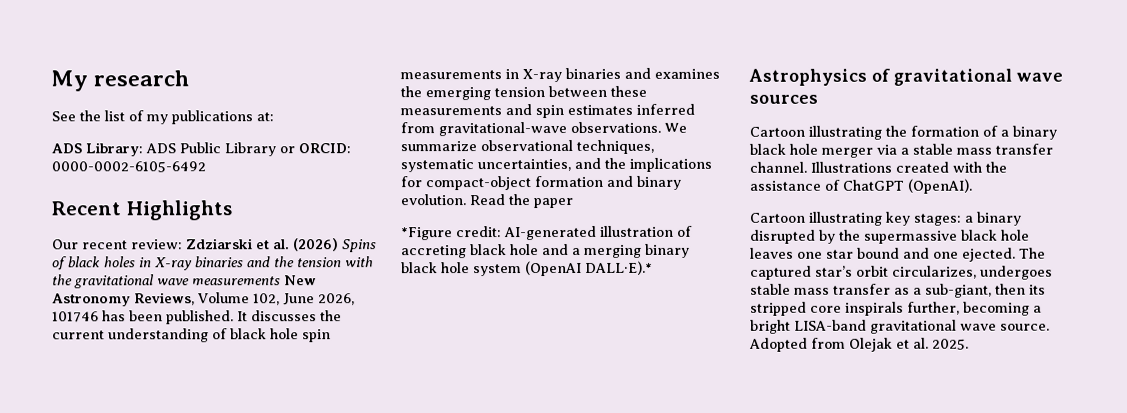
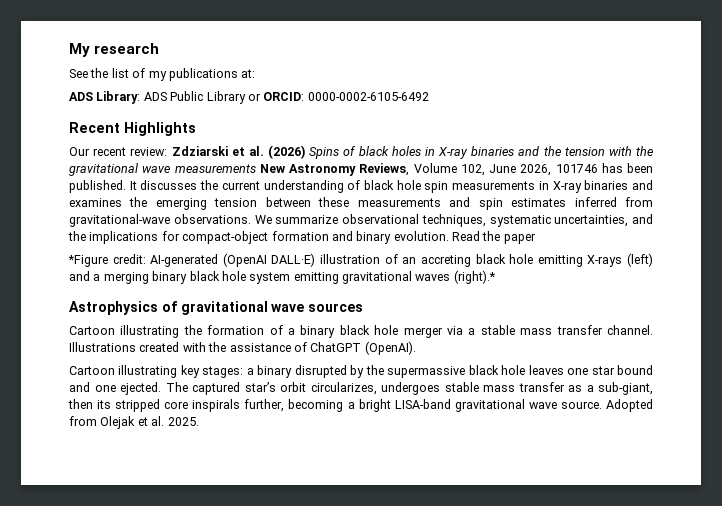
(597, 233) none -> [222,253,316,267] (OpenAI DALL·E)
(693, 231) none -> [402,257,417,264] an
(539, 250) none -> [537,253,654,267] emitting X-rays (left)
[525,260,653,277] (OpenAI DALL·E).* -> [293,270,496,284] emitting gravitational waves (right).*

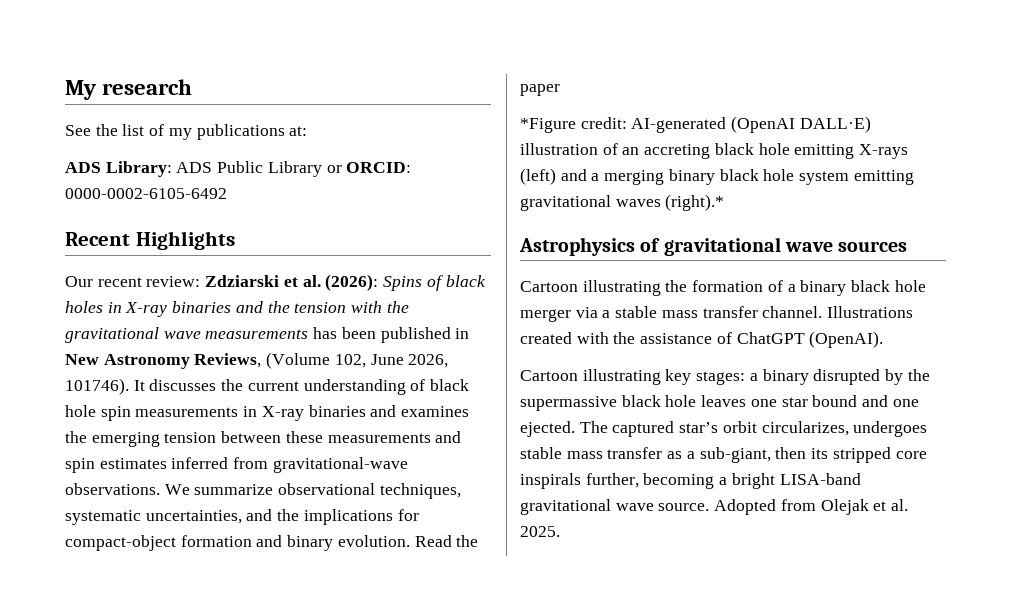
[268,145,305,159] (2026) -> [325,274,379,291] (2026):
(256, 168) none -> [313,327,470,343] has been published in
[413,163,457,173] Volume -> [266,352,331,369] (Volume
[555,163,653,173] [69,180,126,193] 101746 has been published. -> [65,378,129,395] 101746).

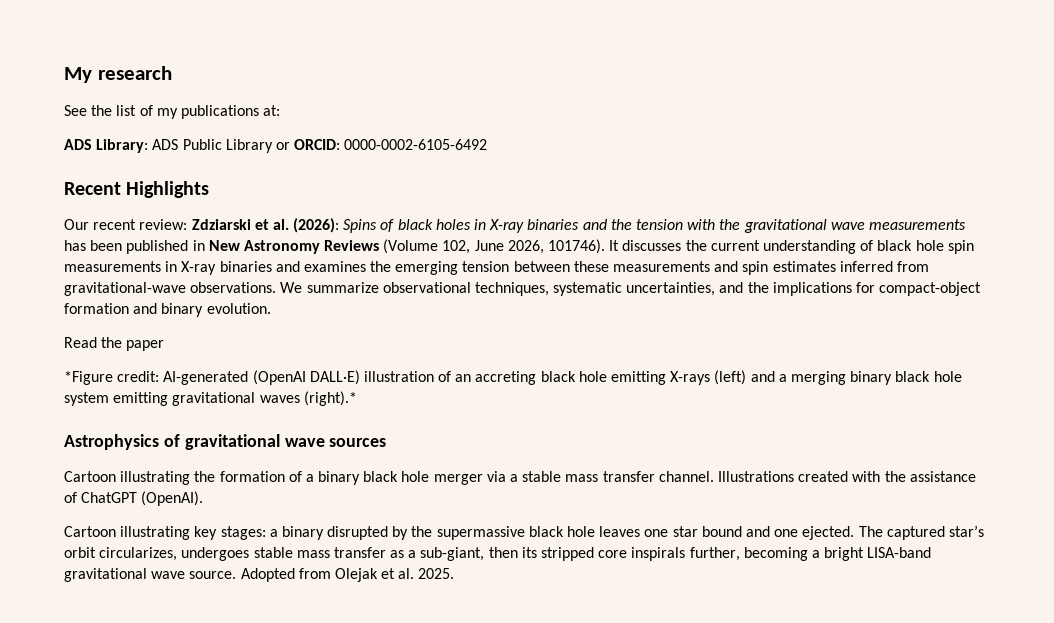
[194,353,262,368] Reviews, -> [324,240,380,251] Reviews
(410, 541) none -> (271, 308) //

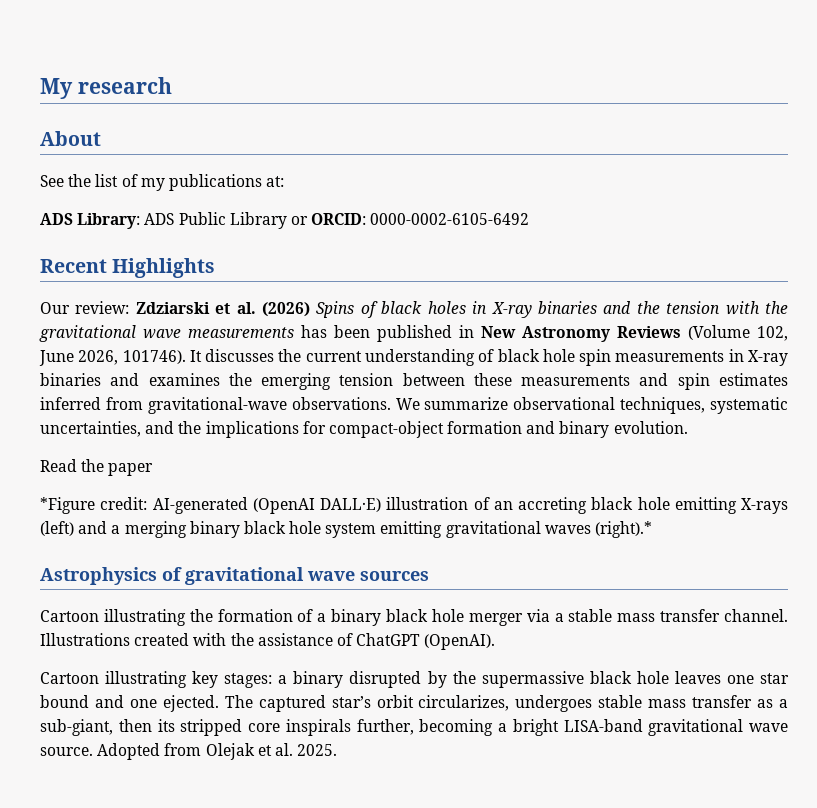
(172, 73) none -> [40,131,101,146] // About
[93,219,137,230] recent -> (70, 308) none
[293,218,340,233] (2026): -> [262,302,311,317] (2026)

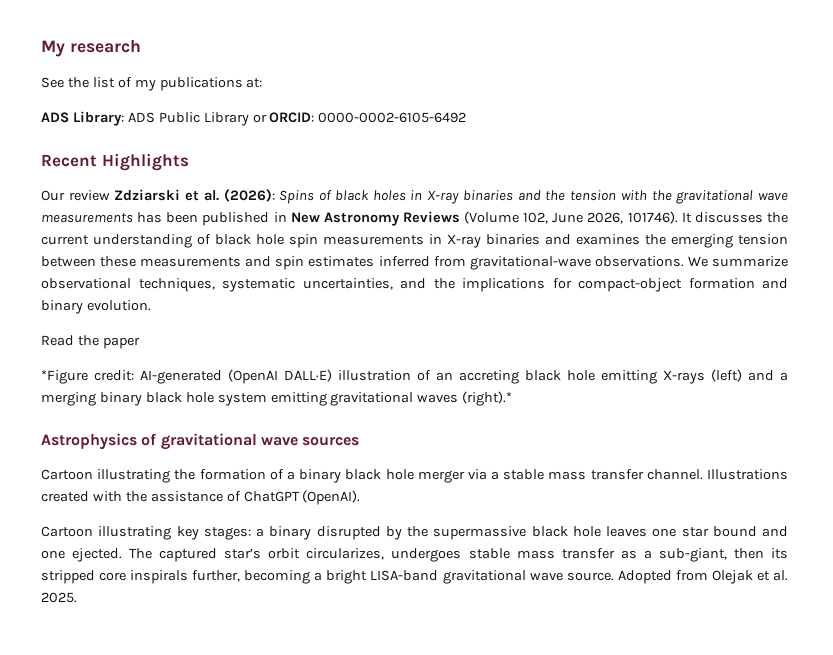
[40,131,101,146] // About -> (141, 46) none
[75,301,130,314] review: -> [68,190,110,201] review
[262,302,311,317] (2026) -> [223,189,275,202] (2026):

